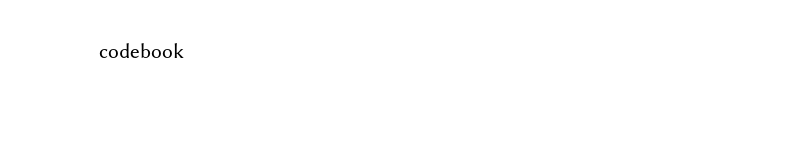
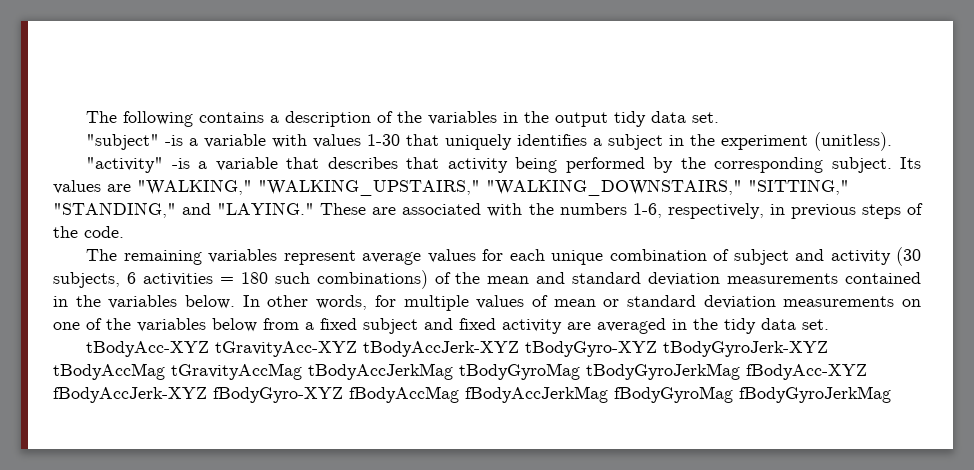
[99,43,184,58] codebook -> [86,111,720,127] [86,132,893,151] [86,157,922,173] [53,179,849,196] [53,202,923,219] [53,226,124,238] [86,247,921,266] [53,270,922,289] [53,295,921,311] [53,318,829,334] [86,341,829,357] [53,363,867,380] [53,386,891,403] The following contains a description of the variables in the output tidy data set. // "subject" -is a variable with values 1-30 that uniquely identifies a subject in the experiment (unitless). // "activity" -is a variable that describes that activity being performed by the corresponding subject. Its values are "WALKING," "WALKING_UPSTAIRS," "WALKING_DOWNSTAIRS," "SITTING," "STANDING," and "LAYING." These are associated with the numbers 1-6, respectively, in previous steps of the code. // The remaining variables represent average values for each unique combination of subject and activity (30 subjects, 6 activities = 180 such combinations) of the mean and standard deviation measurements contained in the variables below. In other words, for multiple values of mean or standard deviation measurements on one of the variables below from a fixed subject and fixed activity are averaged in the tidy data set. // tBodyAcc-XYZ tGravityAcc-XYZ tBodyAccJerk-XYZ tBodyGyro-XYZ tBodyGyroJerk-XYZ tBodyAccMag tGravityAccMag tBodyAccJerkMag tBodyGyroMag tBodyGyroJerkMag fBodyAcc-XYZ fBodyAccJerk-XYZ fBodyGyro-XYZ fBodyAccMag fBodyAccJerkMag fBodyGyroMag fBodyGyroJerkMag

